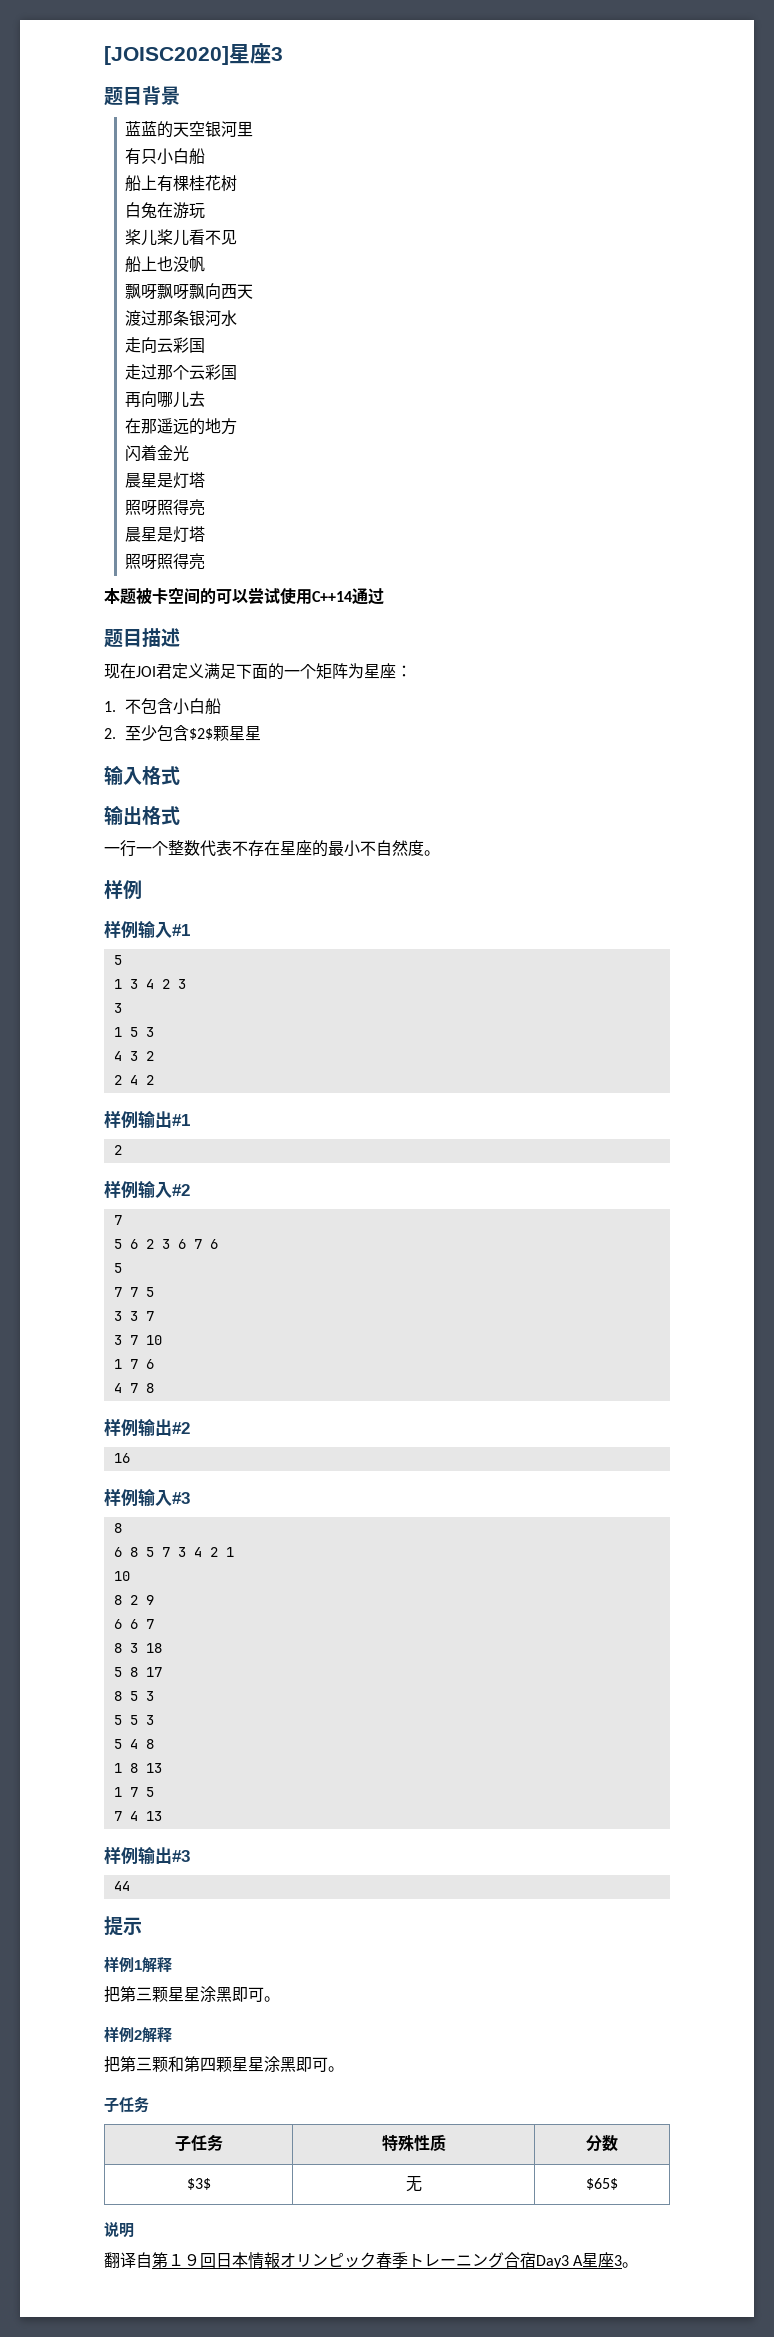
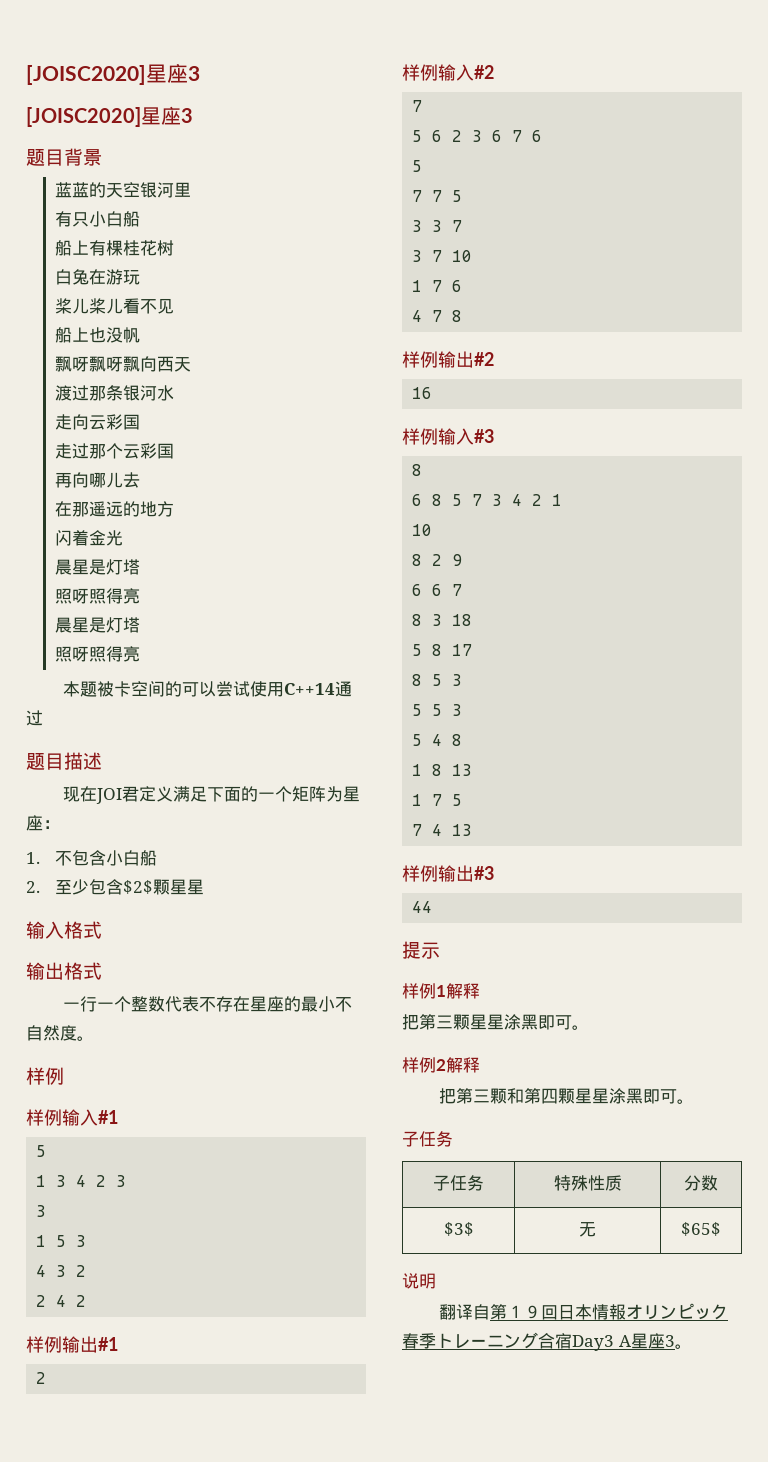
[104,43,283,65] [JOISC2020]星座3 -> [26,63,200,85] [26,106,193,127] [JOISC2020]星座3 // [JOISC2020]星座3

